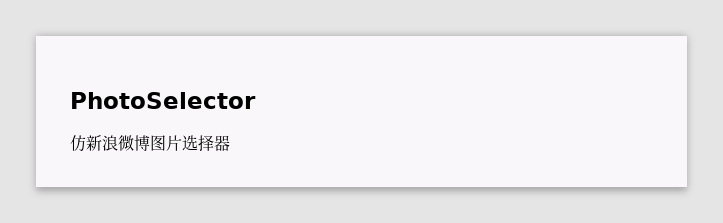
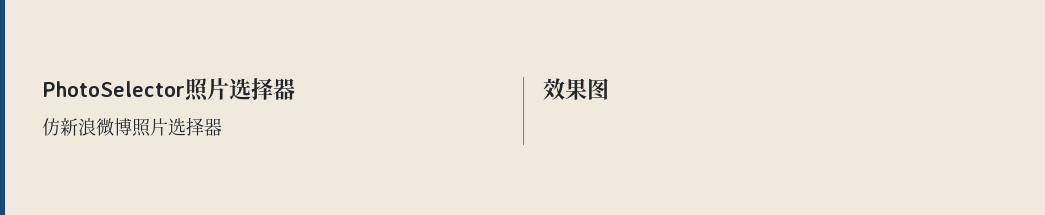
(256, 100) none -> [185,78,295,102] 照片选择器
[150,135,230,151] 图片选择器 -> [132,117,222,137] [543,78,609,100] 照片选择器 // 效果图

